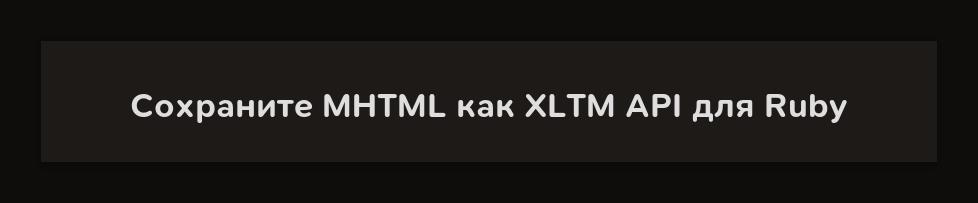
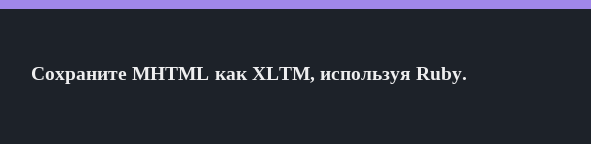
[523,94,848,123] XLTM API для Ruby -> [251,67,468,84] XLTM, используя Ruby.

